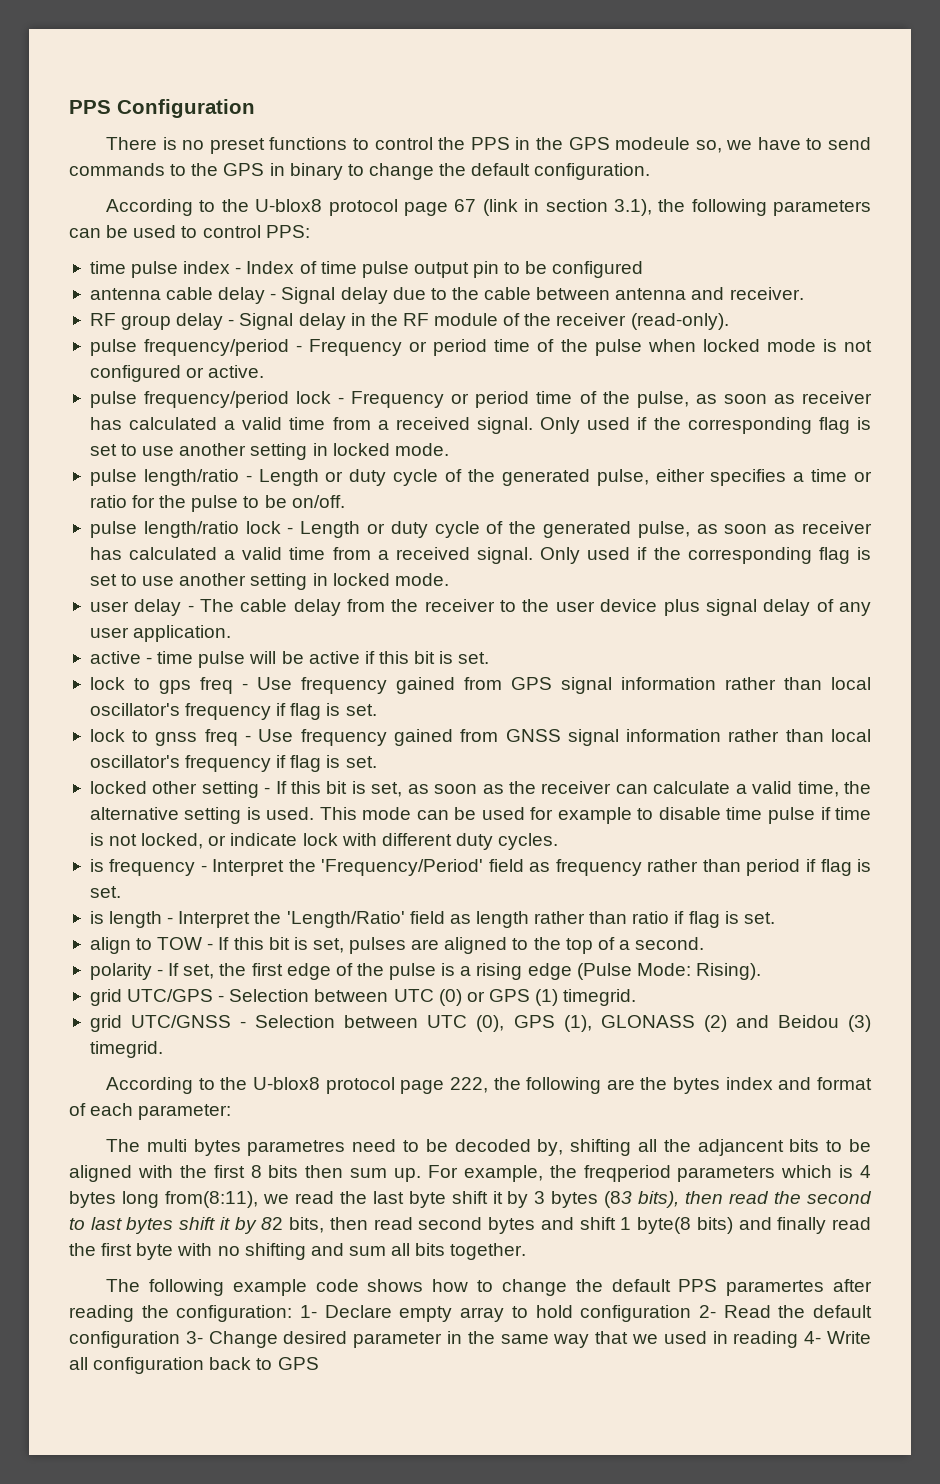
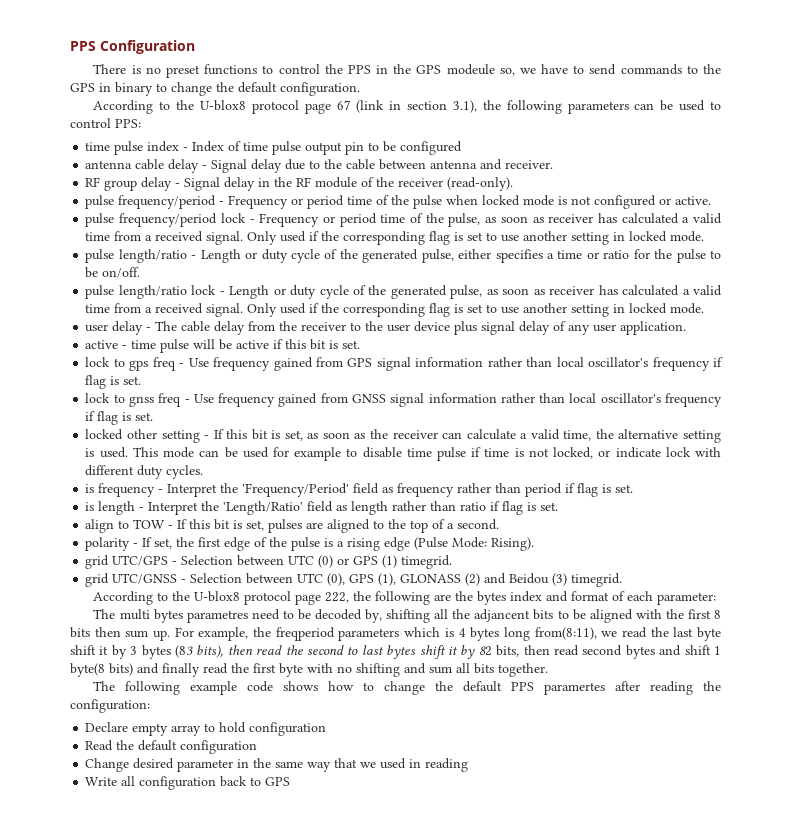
[300,1305,318,1318] 1- -> (150, 706) //
[698,1305,716,1318] 2- -> (327, 729) //
[185,1331,203,1344] 3- -> (258, 747) //
[804,1331,822,1344] 4- -> (469, 765) //

